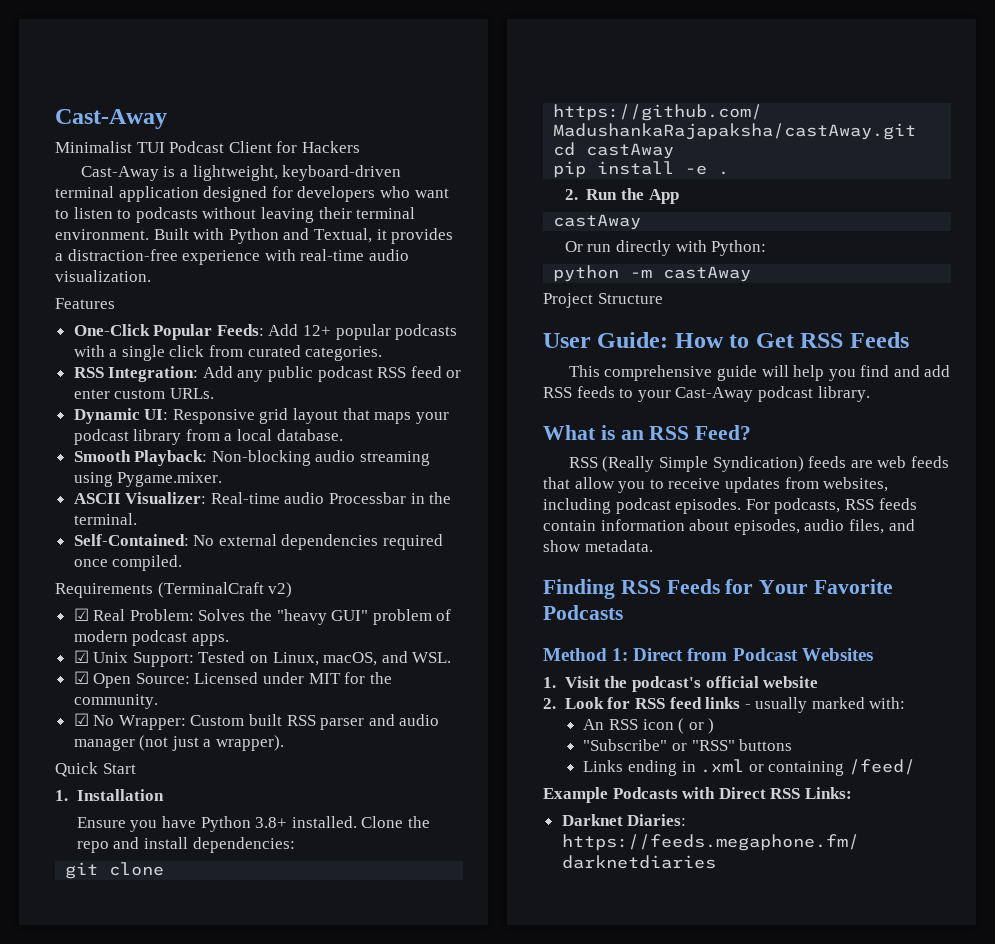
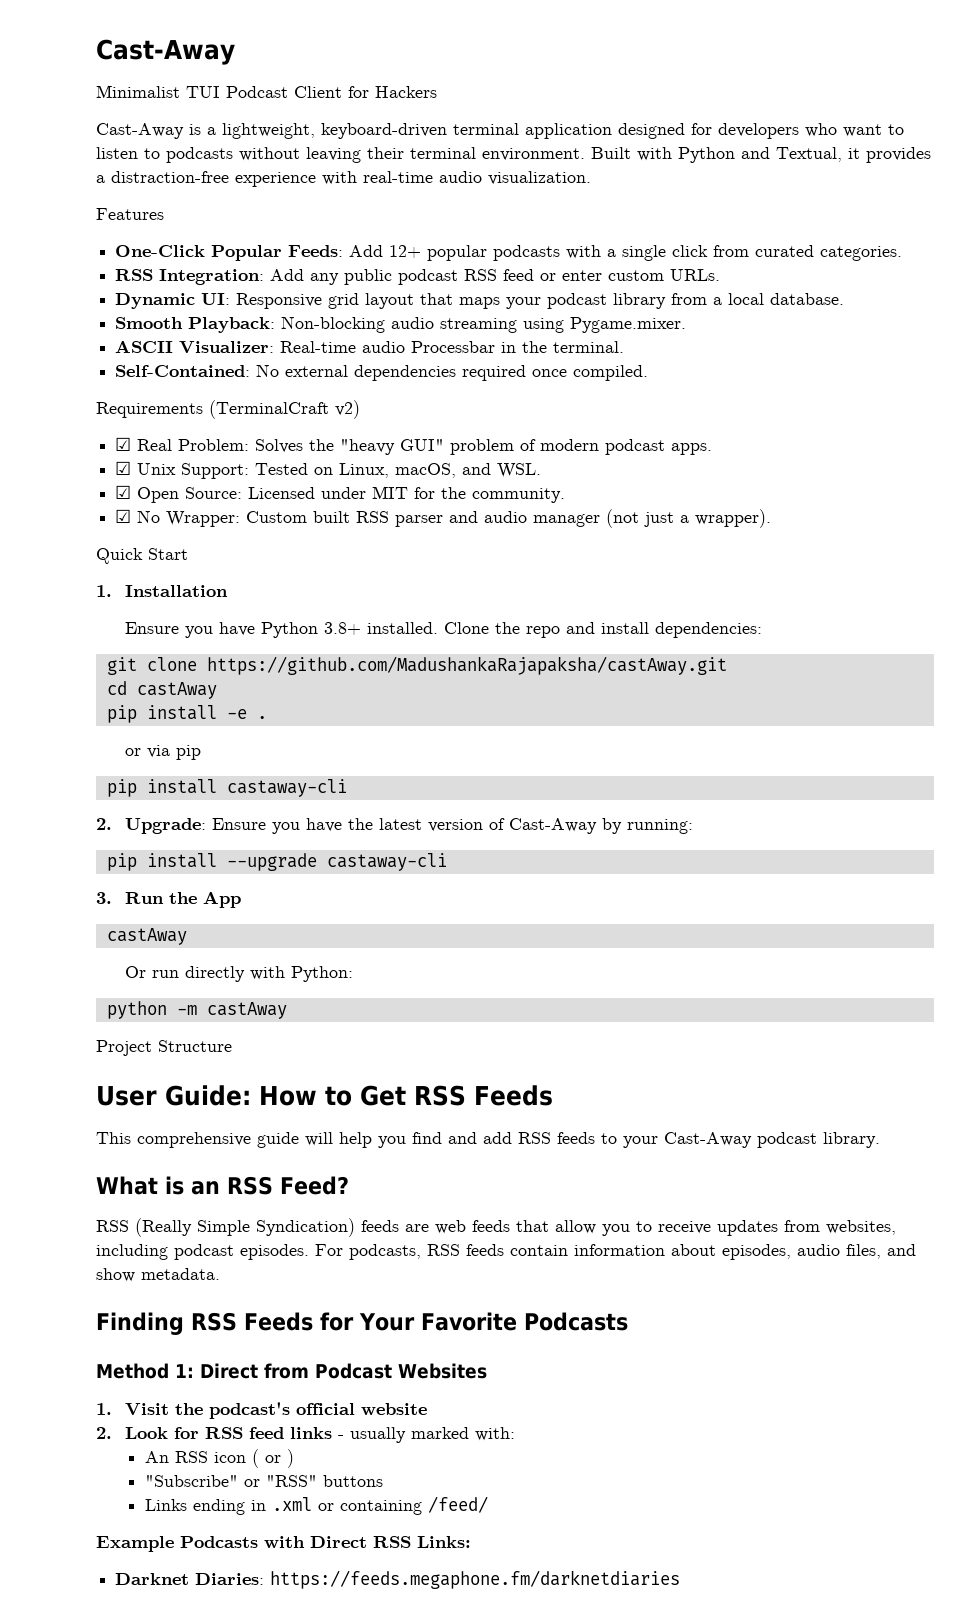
[564,189,578,200] 2. -> [125,745,202,760] [106,779,347,797] [96,818,694,834] [106,853,447,871] [96,892,112,904] or via pip // pip install castaway-cli // 2. Upgrade: Ensure you have the latest version of Cast-Away by running: // pip install --upgrade castaway-cli // 3.

